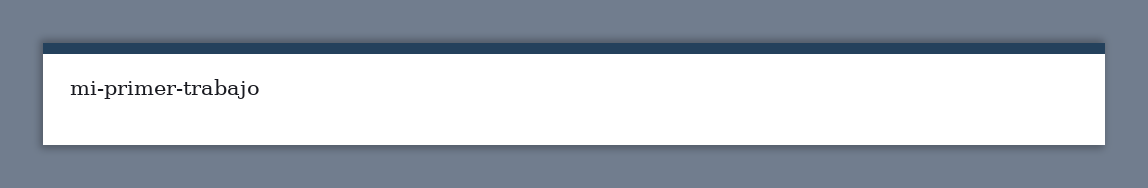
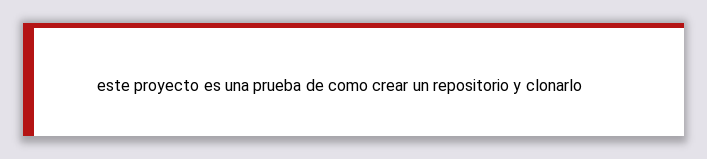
[70,79,260,99] mi-primer-trabajo -> [97,79,582,94] este proyecto es una prueba de como crear un repositorio y clonarlo

